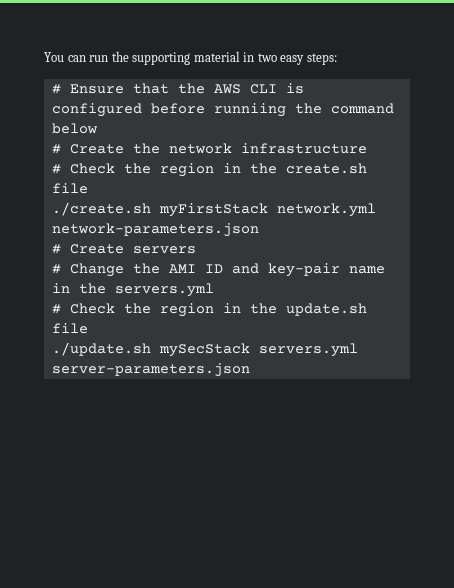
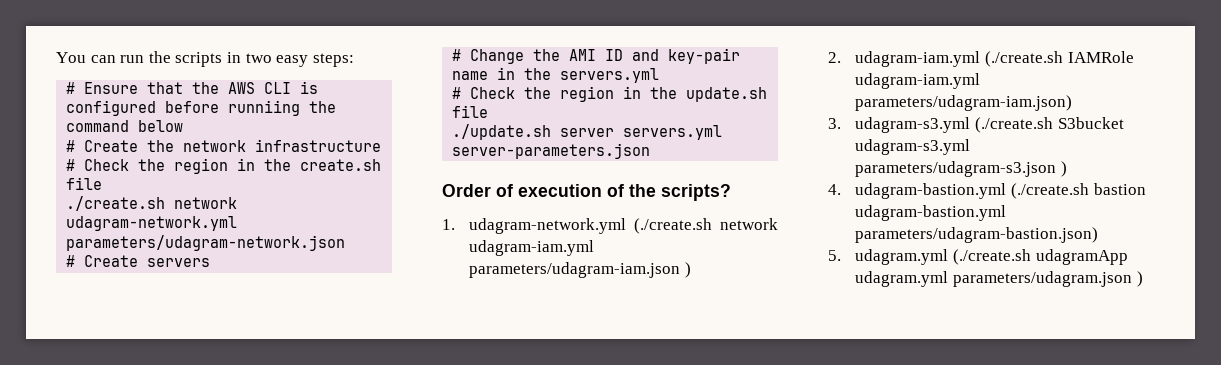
[132,51,240,65] supporting material -> [175,52,223,67] scripts
[158,203,376,217] [51,223,259,237] myFirstStack network.yml network-parameters.json -> [174,197,238,209] [66,216,238,231] [66,235,346,251] network udagram-network.yml parameters/udagram-network.json
[158,343,250,357] mySecStack -> [560,128,615,137] server
(250, 370) none -> [442,184,731,201] [442,218,778,234] [469,240,595,256] [469,262,691,278] [828,51,1134,67] [855,73,981,89] [855,95,1073,111] [828,117,1124,133] [855,139,971,155] [855,161,1067,177] [828,183,1146,199] [855,205,1007,221] [855,227,1099,243] [828,249,1128,265] [855,271,1143,287] // Order of execution of the scripts? // 1. udagram-network.yml (./create.sh network udagram-iam.yml parameters/udagram-iam.json ) // 2. udagram-iam.yml (./create.sh IAMRole udagram-iam.yml parameters/udagram-iam.json) // 3. udagram-s3.yml (./create.sh S3bucket udagram-s3.yml parameters/udagram-s3.json ) // 4. udagram-bastion.yml (./create.sh bastion udagram-bastion.yml parameters/udagram-bastion.json) // 5. udagram.yml (./create.sh udagramApp udagram.yml parameters/udagram.json )

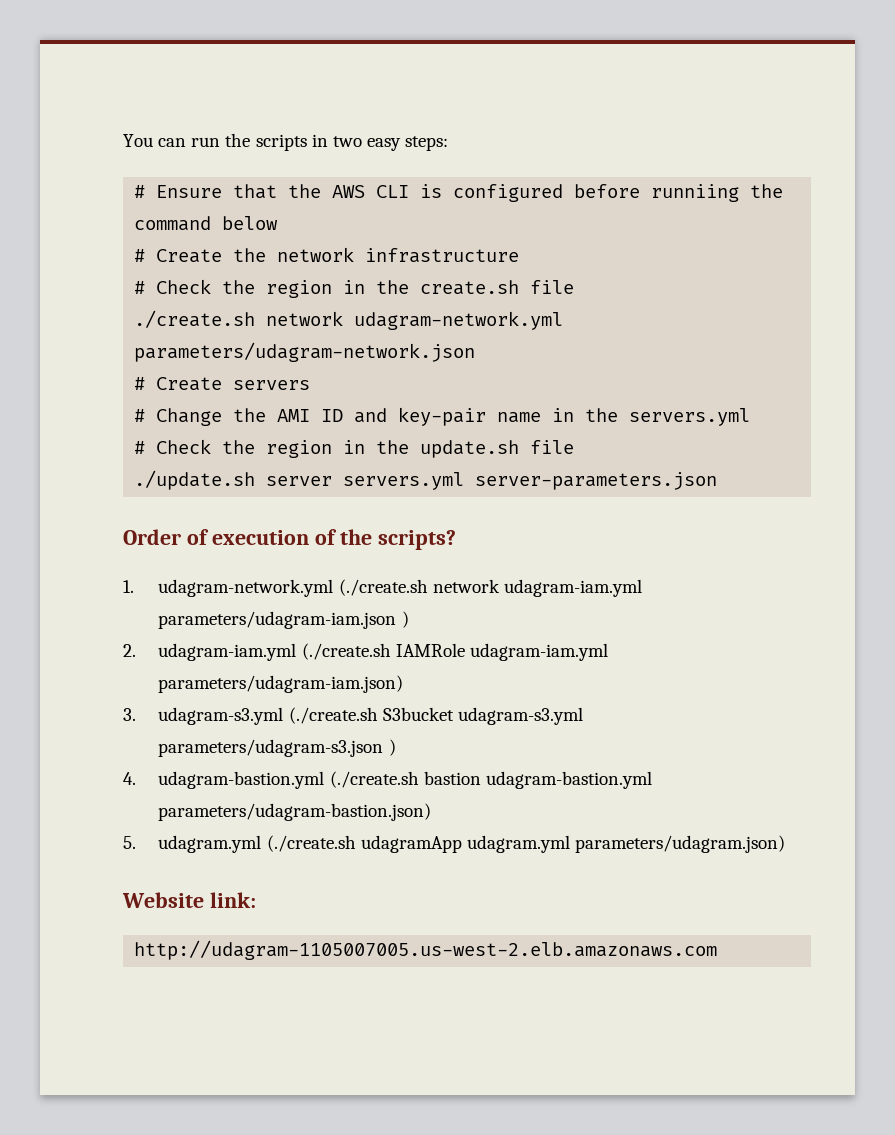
[952,271,1143,287] parameters/udagram.json ) -> [574,835,785,853] [122,892,256,908] [134,940,718,960] parameters/udagram.json) // Website link: // http://udagram-1105007005.us-west-2.elb.amazonaws.com

